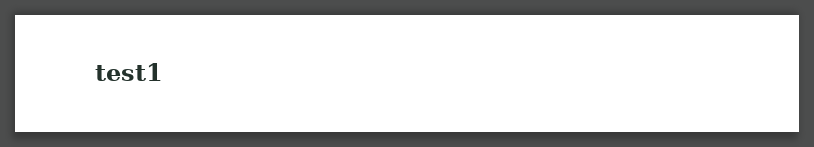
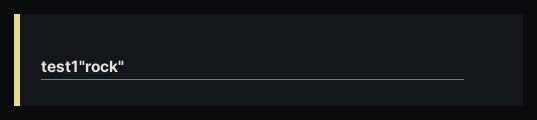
[95,63,163,81] test1 -> [41,60,124,73] test1"rock"

